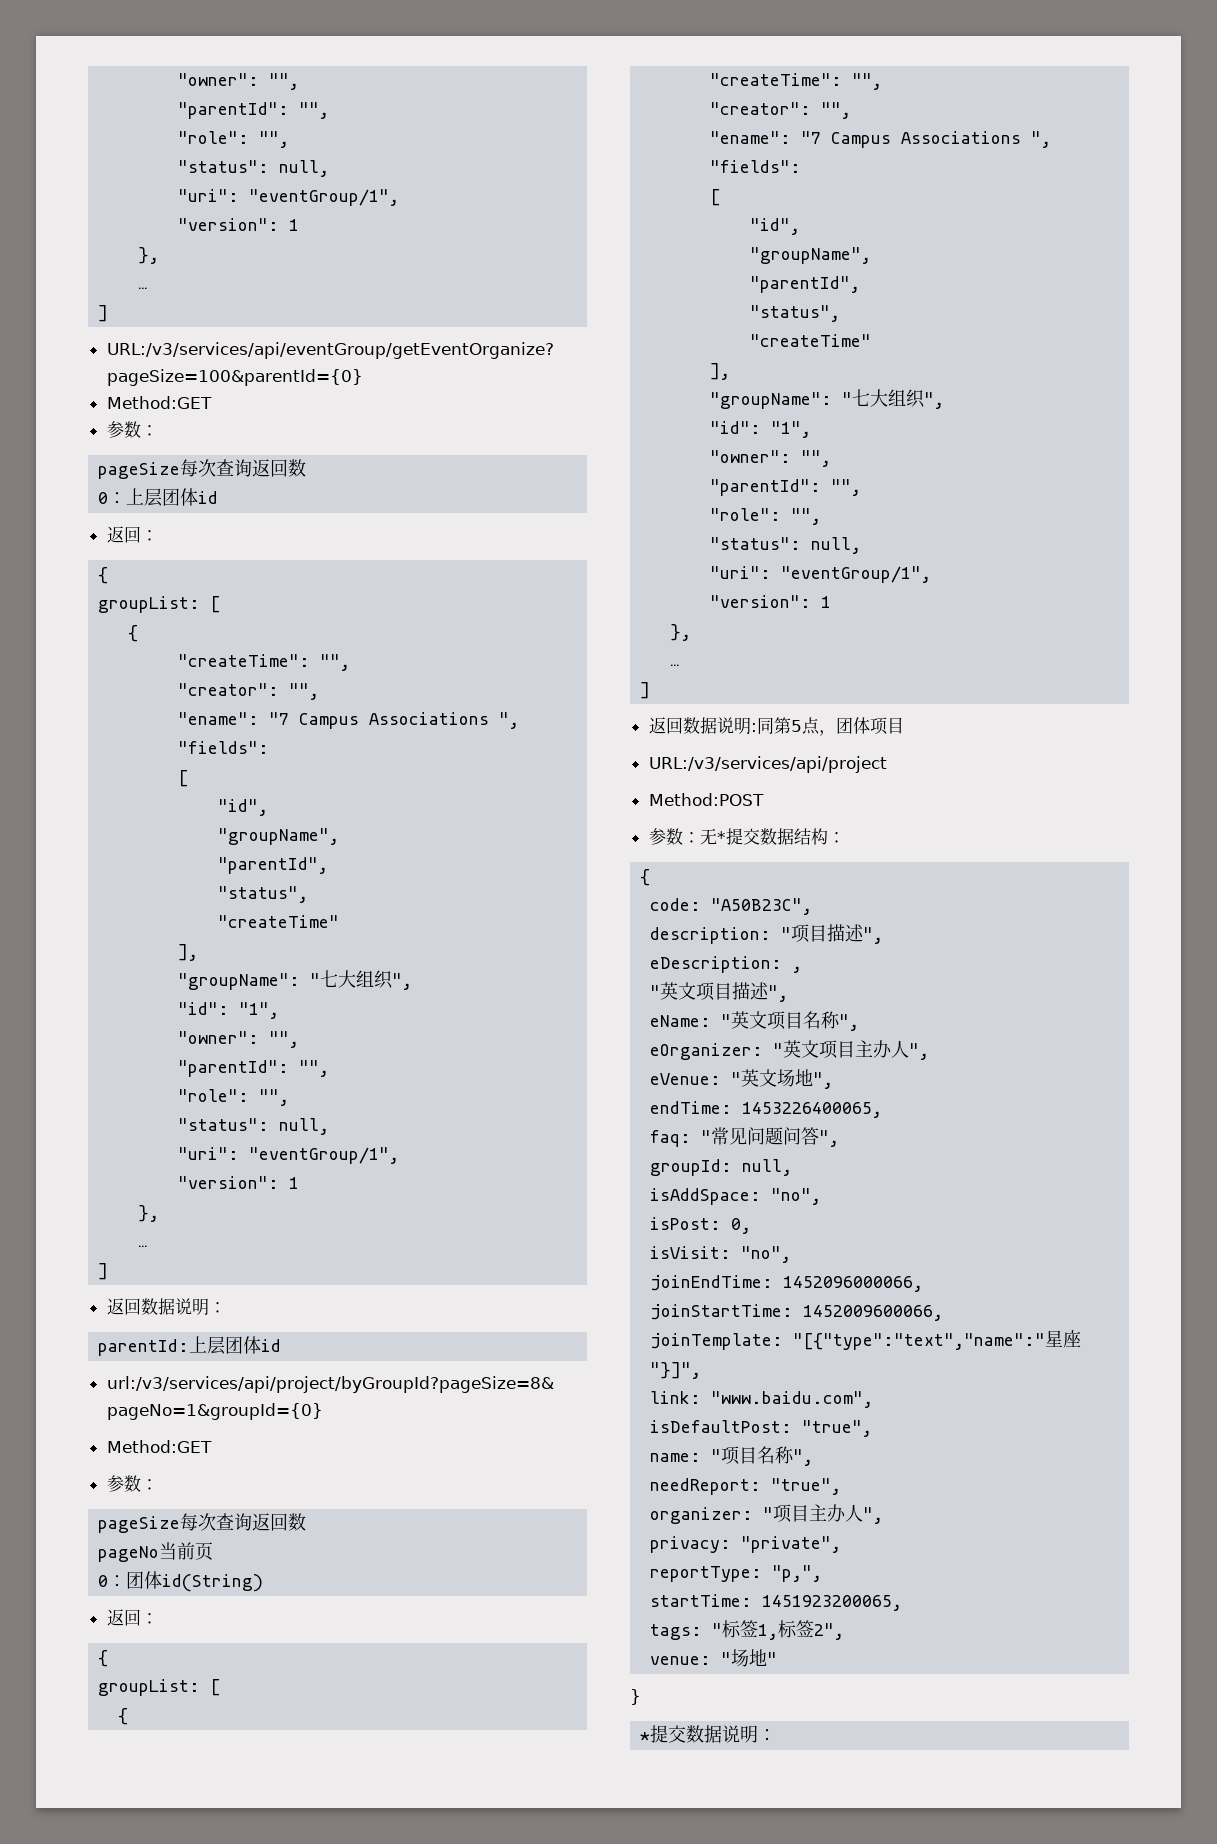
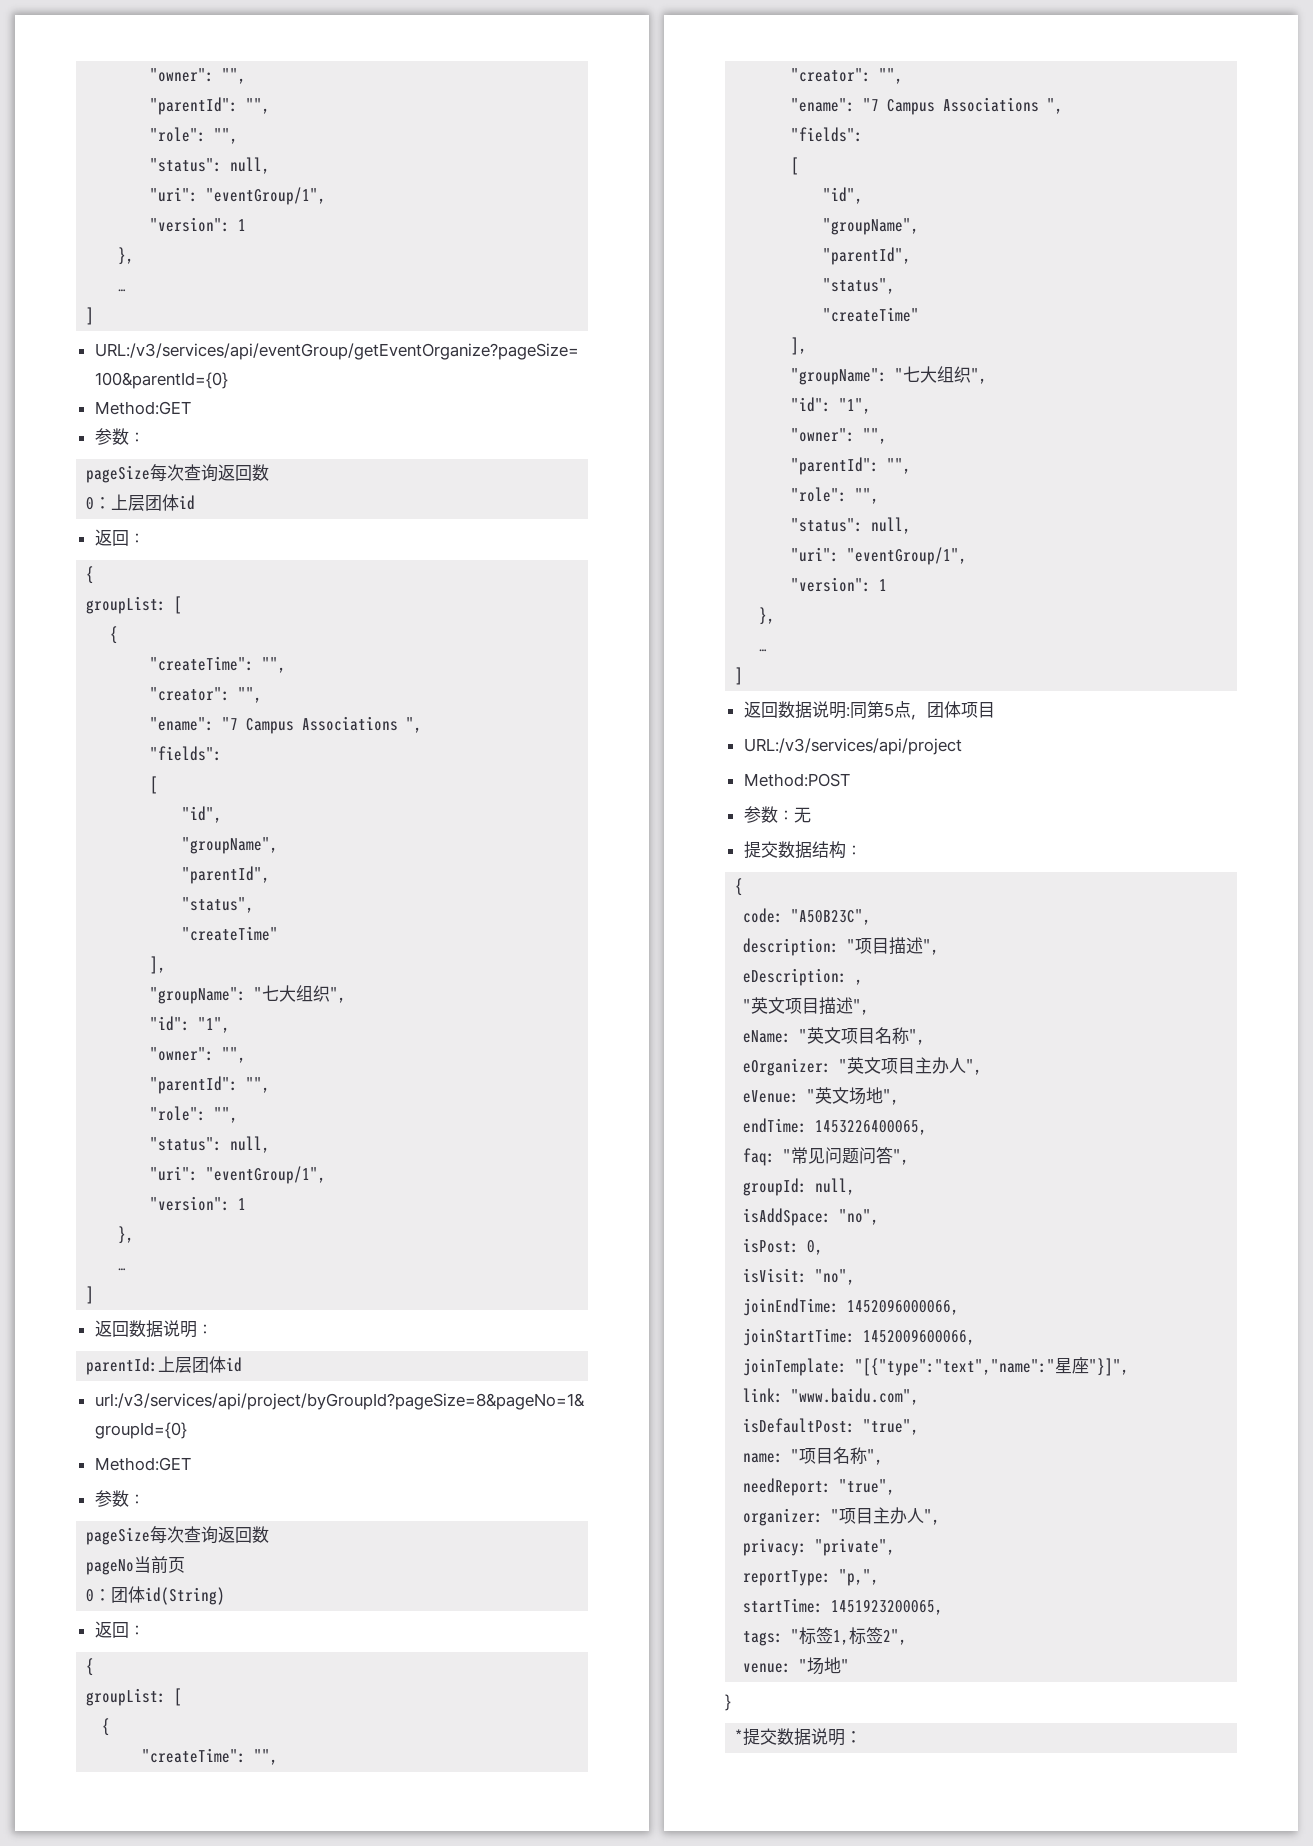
[716,831,726,843] * -> (811, 815) //

